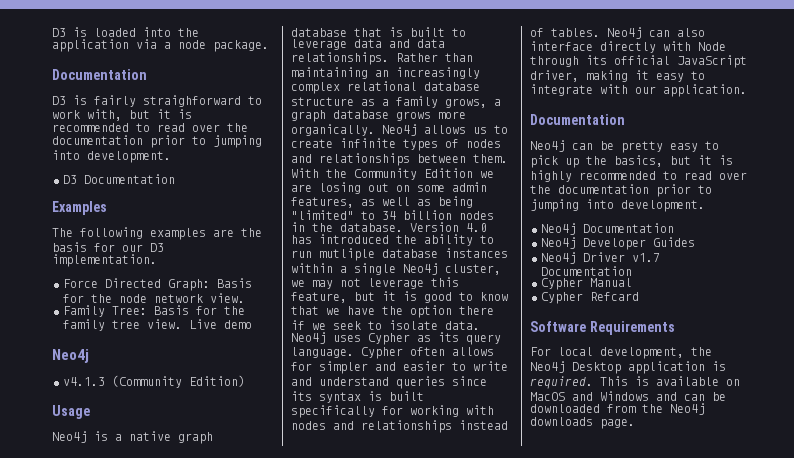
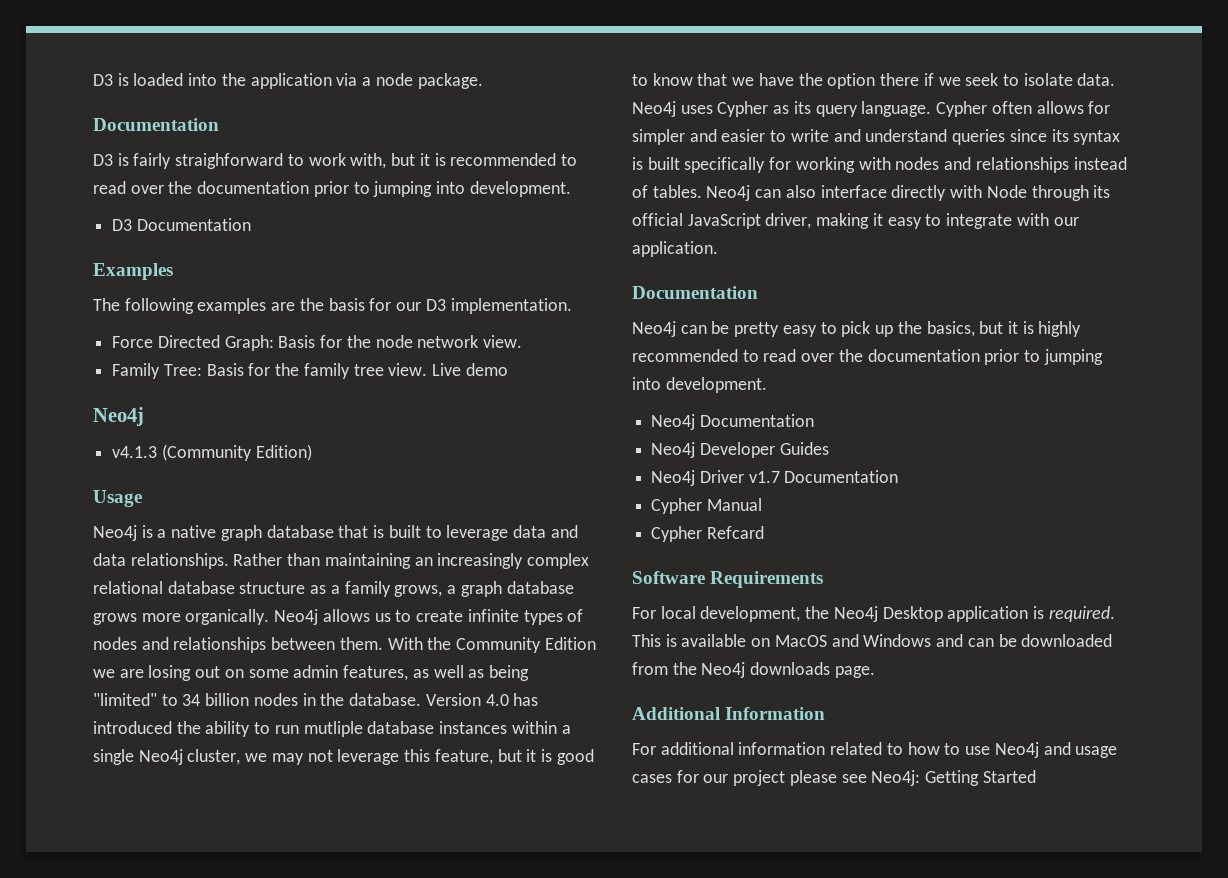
(635, 424) none -> [632,707,826,720] [632,742,1118,758] [632,770,1036,786] // Additional Information // For additional information related to how to use Neo4j and usage cases for our project please see Neo4j: Getting Started

